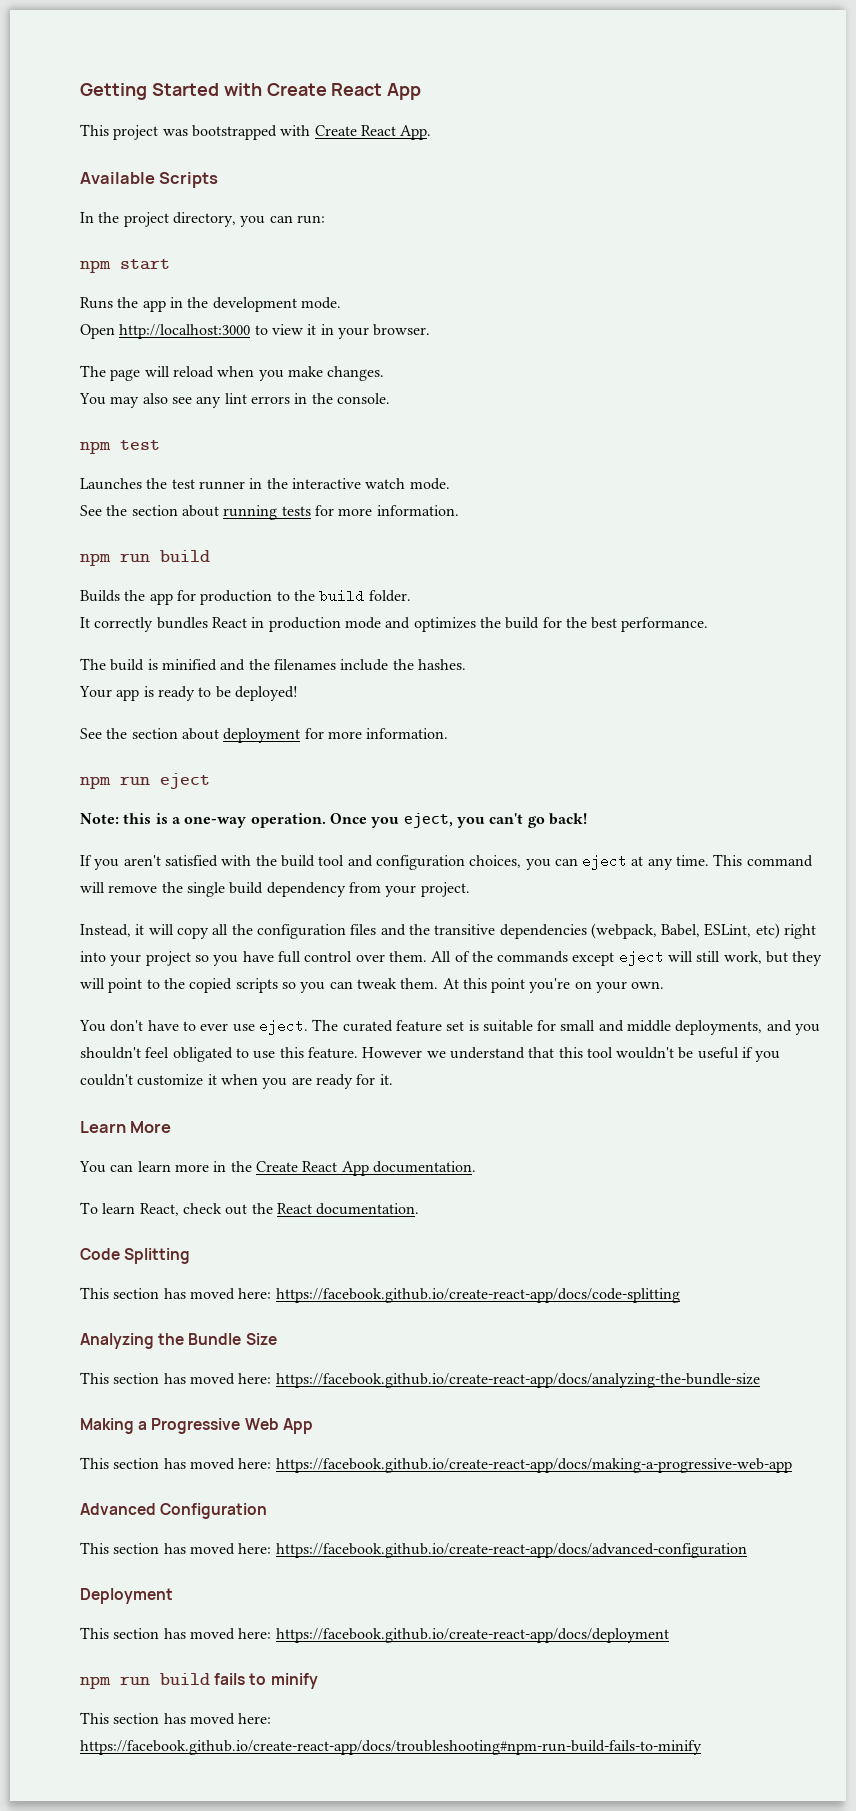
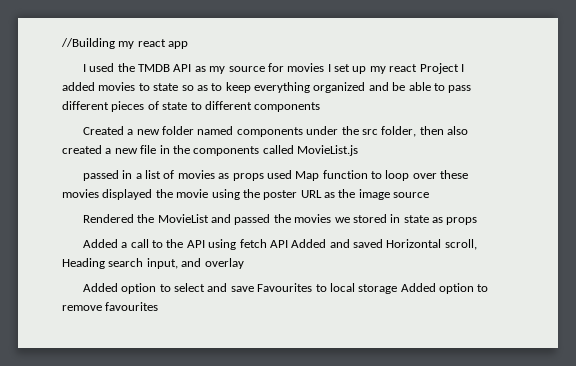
[80,83,422,100] [80,124,432,140] [80,172,219,188] [80,212,325,227] [80,259,170,273] [80,297,341,312] [80,324,431,339] [80,365,385,381] [79,393,390,408] [80,440,160,454] [80,478,450,490] [80,505,459,520] [80,550,210,566] [80,589,411,605] [80,617,709,632] [80,658,466,671] [79,686,298,701] [80,728,449,743] [80,773,210,789] [80,813,587,828] [80,854,813,870] [80,882,470,897] [80,923,817,939] [80,950,823,966] [80,978,665,993] [79,1019,821,1035] [80,1047,781,1062] [80,1074,393,1089] [80,1121,172,1133] [79,1161,476,1176] [80,1202,420,1216] [80,1248,191,1264] [80,1287,680,1303] [80,1333,277,1349] [80,1372,760,1388] [80,1418,313,1434] [80,1457,792,1473] [80,1503,268,1519] [80,1542,747,1558] [80,1588,173,1604] [80,1627,669,1643] [80,1673,318,1689] [80,1712,272,1725] [80,1740,702,1755] Getting Started with Create React App // This project was bootstrapped with Create React App. // Available Scripts // In the project directory, you can run: // npm start // Runs the app in the development mode. // Open http://localhost:3000 to view it in your browser. // The page will reload when you make changes. // You may also see any lint errors in the console. // npm test // Launches the test runner in the interactive watch mode. // See the section about running tests for more information. // npm run build // Builds the app for production to the build folder. // It correctly bundles React in production mode and optimizes the build for the best performance. // The build is minified and the filenames include the hashes. // Your app is ready to be deployed! // See the section about deployment for more information. // npm run eject // Note: this is a one-way operation. Once you eject, you can't go back! // If you aren't satisfied with the build tool and configuration choices, you can eject at any time. This command will remove the single build dependency from your project. // Instead, it will copy all the configuration files and the transitive dependencies (webpack, Babel, ESLint, etc) right into your project so you have full control over them. All of the commands except eject will still work, but they will point to the copied scripts so you can tweak them. At this point you're on your own. // You don't have to ever use eject. The curated feature set is suitable for small and middle deployments, and you shouldn't feel obligated to use this feature. However we understand that this tool wouldn't be useful if you couldn't customize it when you are ready for it. // Learn More // You can learn more in the Create React App documentation. // To learn React, check out the React documentation. // Code Splitting // This section has moved here: https://facebook.github.io/create-react-app/docs/code-splitting // Analyzing the Bundle Size // This section has moved here: https://facebook.github.io/create-react-app/docs/analyzing-the-bundle-size // Making a Progressive Web App // This section has moved here: https://facebook.github.io/create-react-app/docs/making-a-progressive-web-app // Advanced Configuration // This section has moved here: https://facebook.github.io/create-react-app/docs/advanced-configuration // Deployment // This section has moved here: https://facebook.github.io/create-react-app/docs/deployment // npm run build fails to minify // This section has moved here: https://facebook.github.io/create-react-app/docs/troubleshooting#npm-run-build-fails-to-minify -> [61,38,189,49] [82,63,464,74] [62,82,472,93] [62,101,321,112] [82,126,469,137] [62,145,358,156] [82,170,469,181] [62,189,430,200] [82,214,478,225] [82,239,477,250] [62,258,244,269] [82,283,489,294] [62,302,159,311] //Building my react app // I used the TMDB API as my source for movies I set up my react Project I added movies to state so as to keep everything organized and be able to pass different pieces of state to different components // Created a new folder named components under the src folder, then also created a new file in the components called MovieList.js // passed in a list of movies as props used Map function to loop over these movies displayed the movie using the poster URL as the image source // Rendered the MovieList and passed the movies we stored in state as props // Added a call to the API using fetch API Added and saved Horizontal scroll, Heading search input, and overlay // Added option to select and save Favourites to local storage Added option to remove favourites

